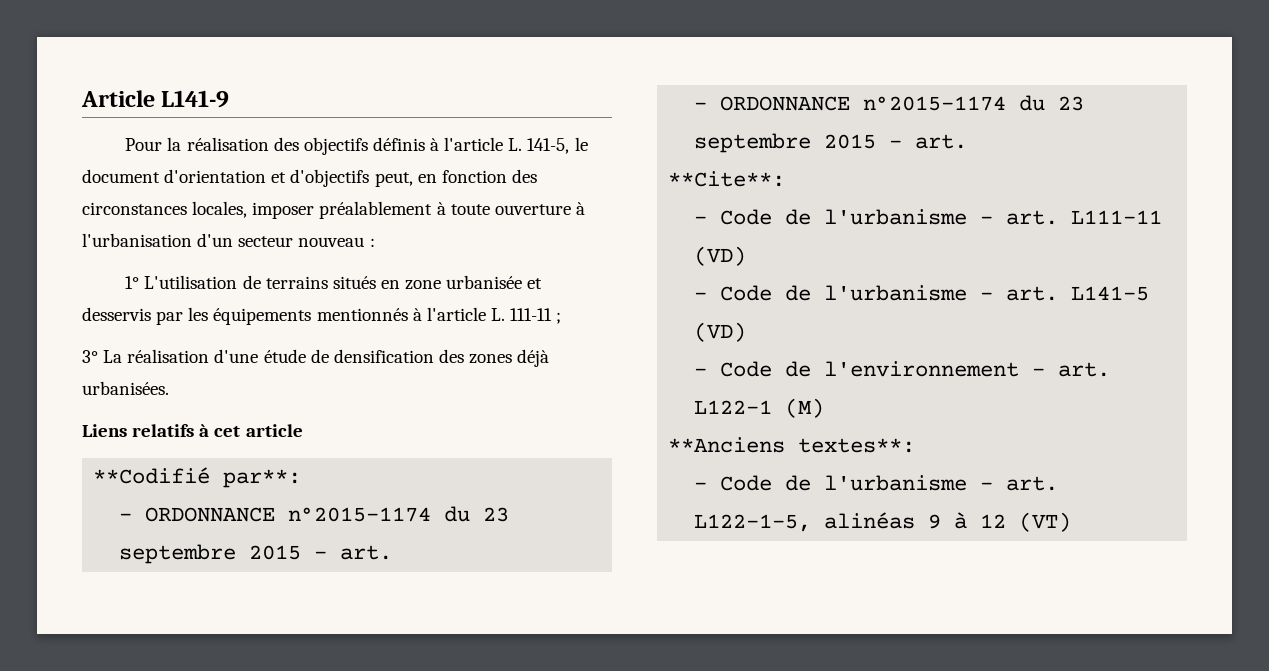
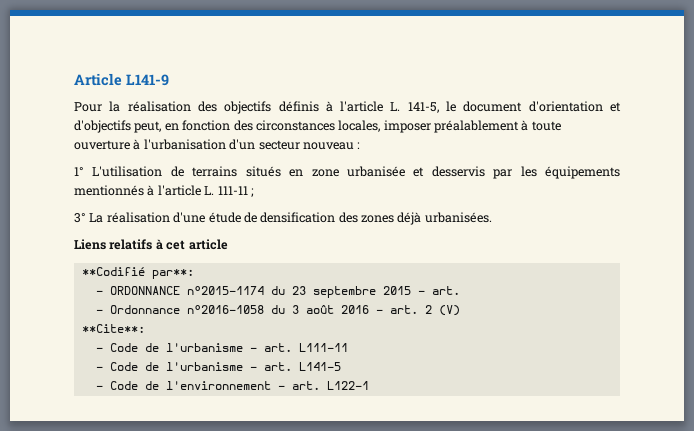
[720,95,1085,111] [694,133,968,153] ORDONNANCE n°2015-1174 du 23 septembre 2015 - art. -> [109,305,460,316] Ordonnance n°2016-1058 du 3 août 2016 - art. 2 (V)
[694,246,747,266] (VD) -> (348, 347) none
[694,322,747,342] (VD) -> (341, 366) none
[785,398,825,418] [668,437,916,453] [694,475,1059,491] [694,512,1072,532] (M) // **Anciens textes**: // - Code de l'urbanisme - art. L122-1-5, alinéas 9 à 12 (VT) -> (369, 385) none

